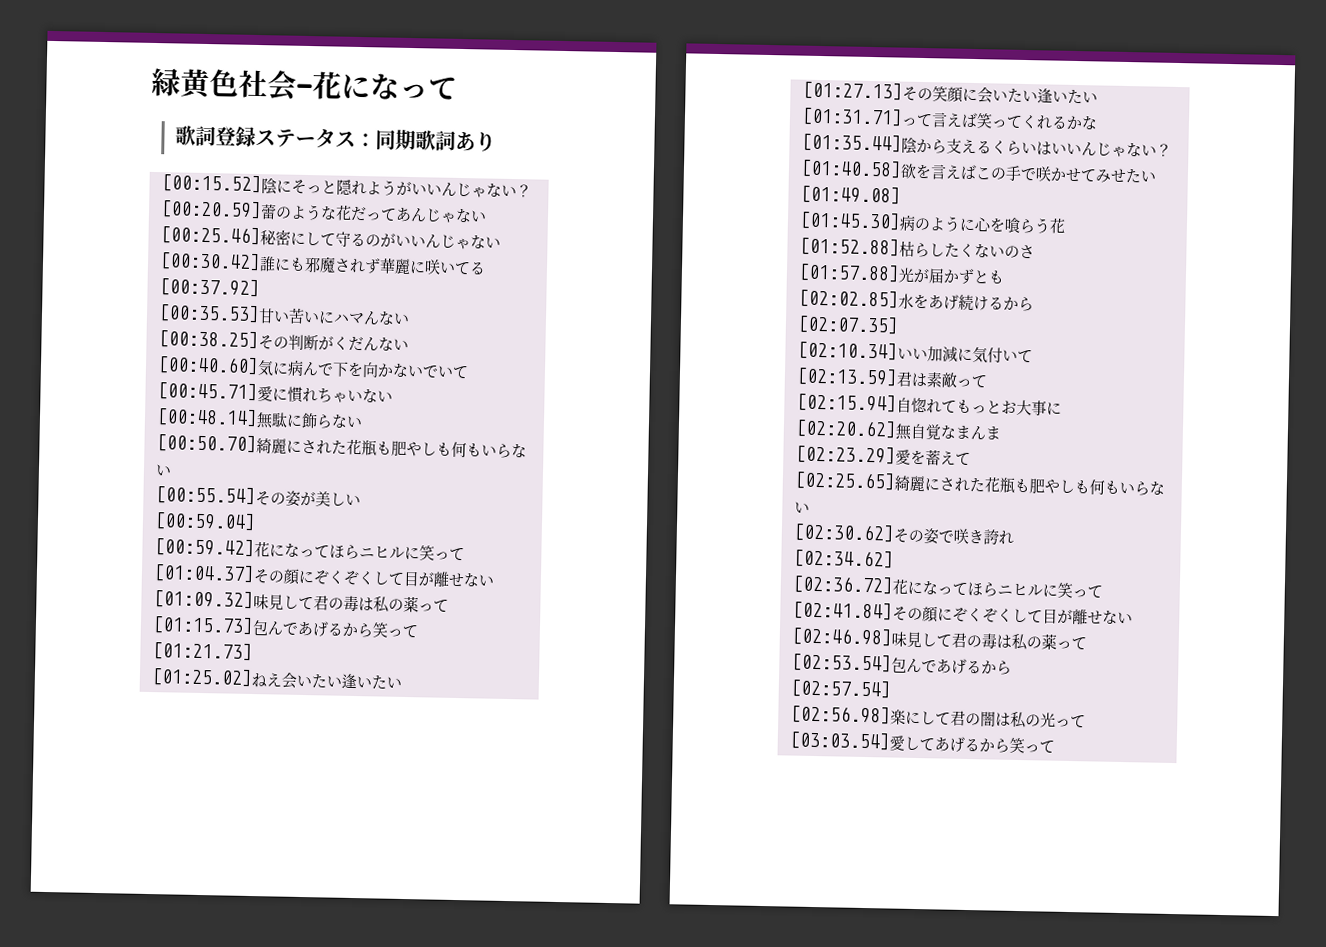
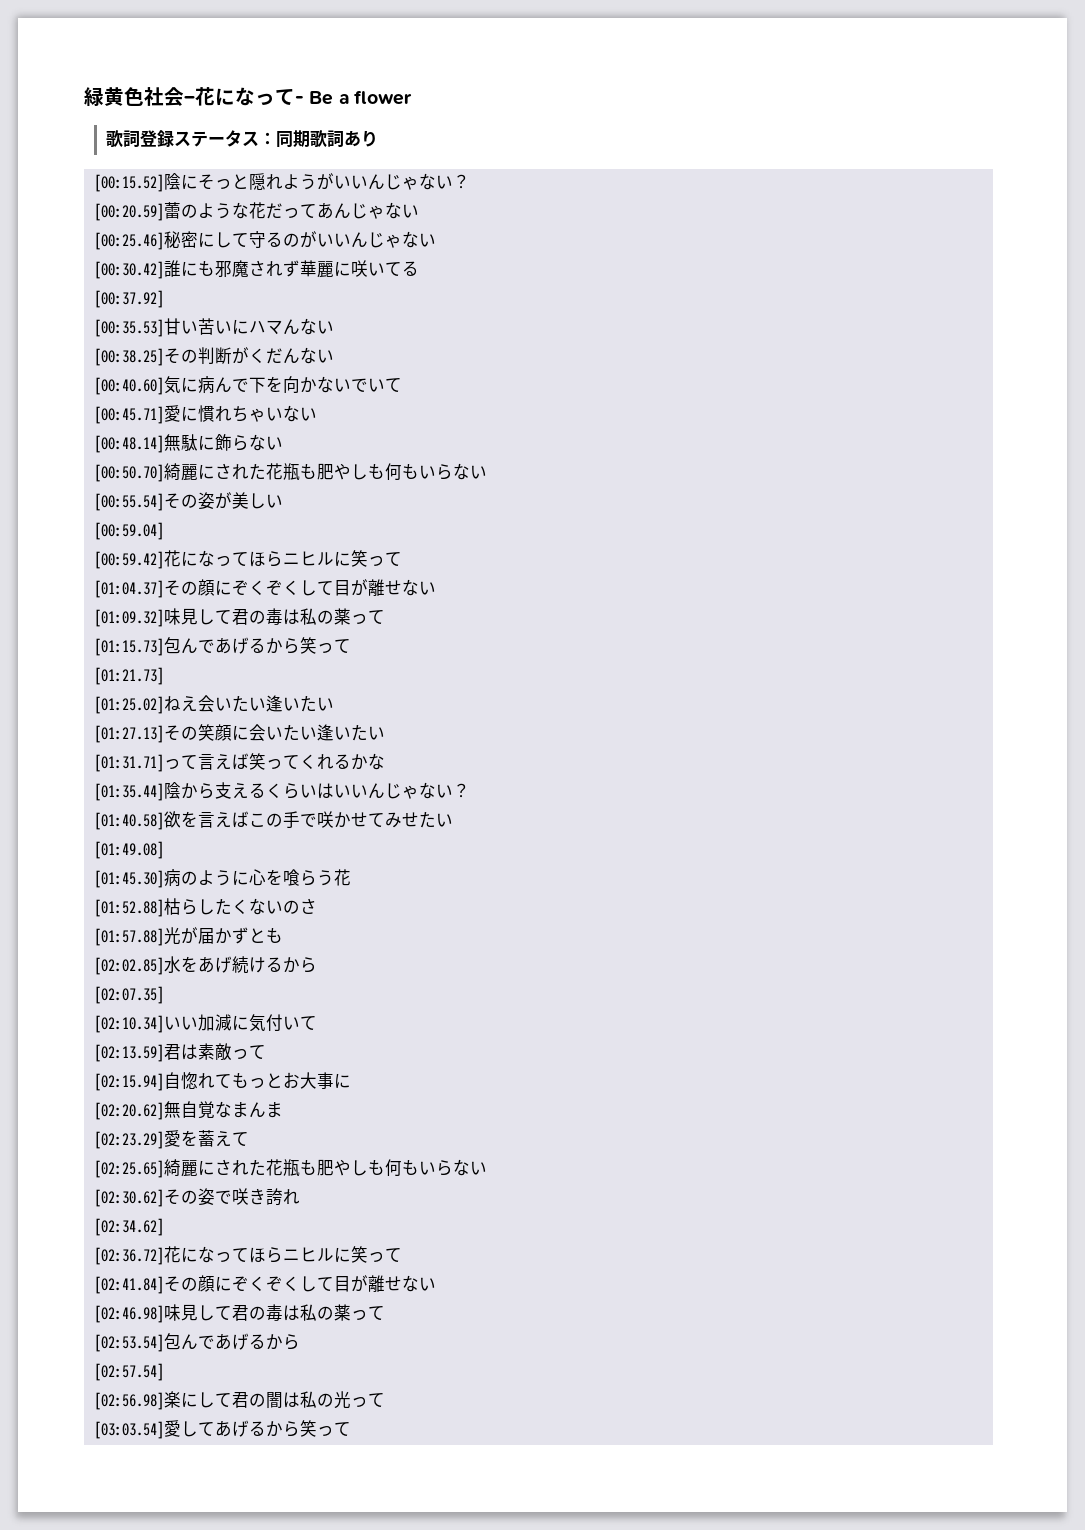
(458, 88) none -> [295,90,412,105] - Be a flower

